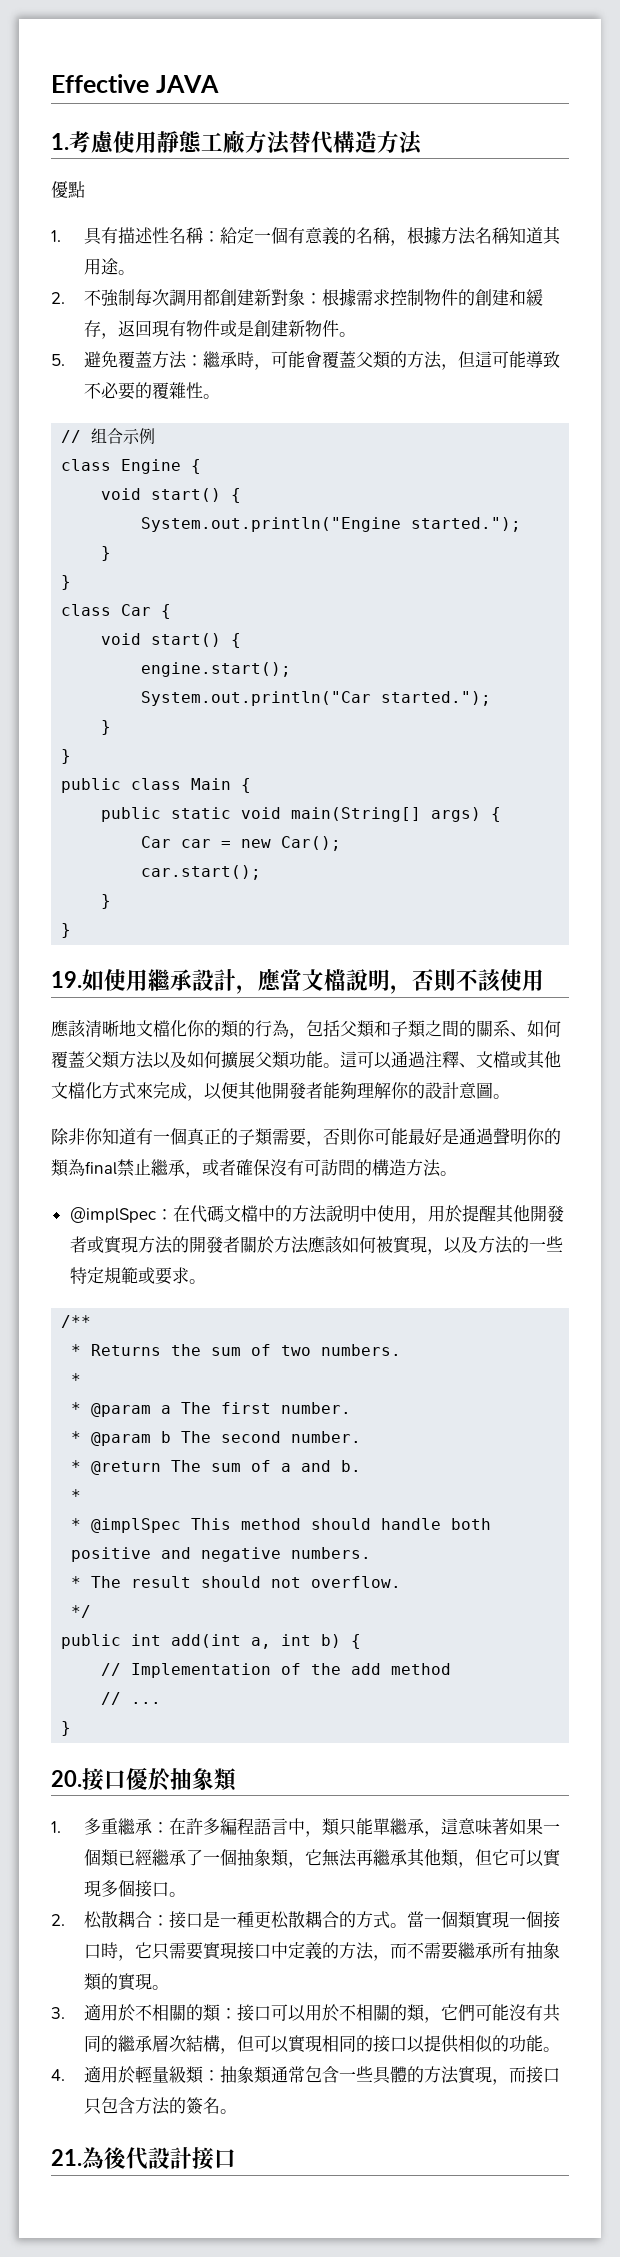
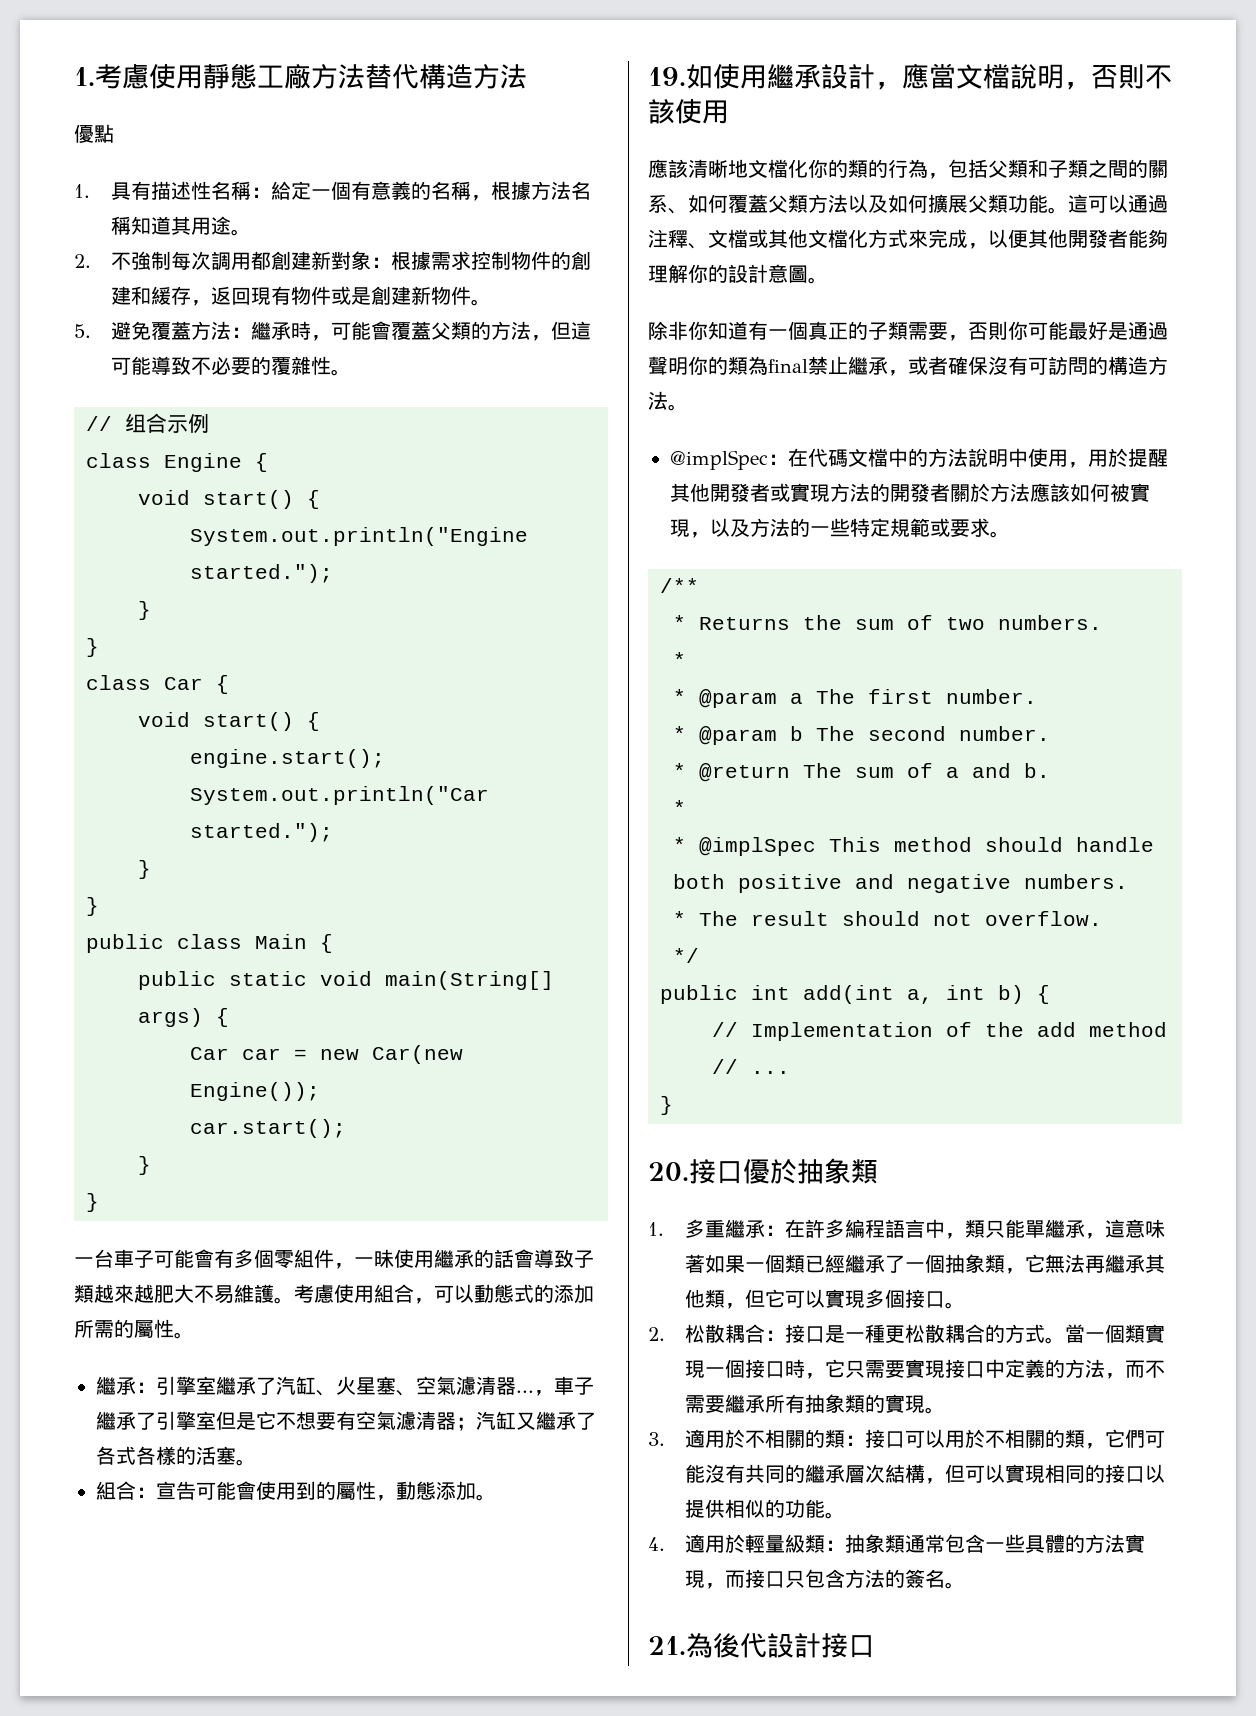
[51,74,219,93] Effective JAVA // -> (74, 76) none
[281,836,342,851] Car(); -> [372,1045,463,1064] [190,1082,320,1101] Car(new Engine());
(72, 930) none -> [74,1249,594,1269] [74,1284,594,1304] [74,1319,194,1339] [96,1376,594,1396] [96,1411,596,1431] [96,1446,256,1466] [96,1481,496,1501] // 一台車子可能會有多個零組件，一昧使用繼承的話會導致子類越來越肥大不易維護。考慮使用組合，可以動態式的添加所需的屬性。 // 繼承：引擎室繼承了汽缸、火星塞、空氣濾清器...，車子繼承了引擎室但是它不想要有空氣濾清器；汽缸又繼承了各式各樣的活塞。 // 組合：宣告可能會使用到的屬性，動態添加。

